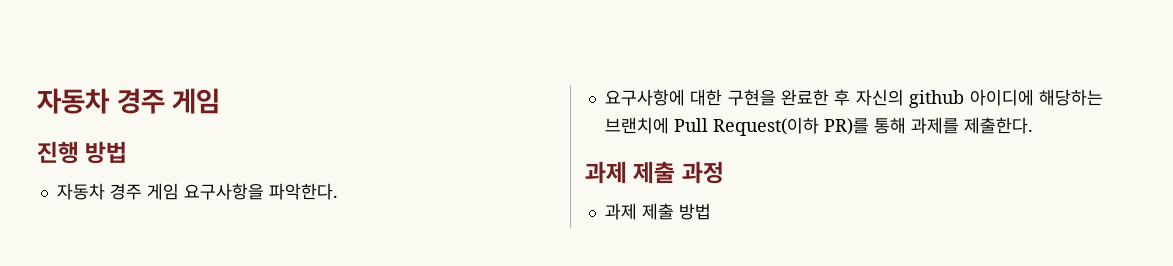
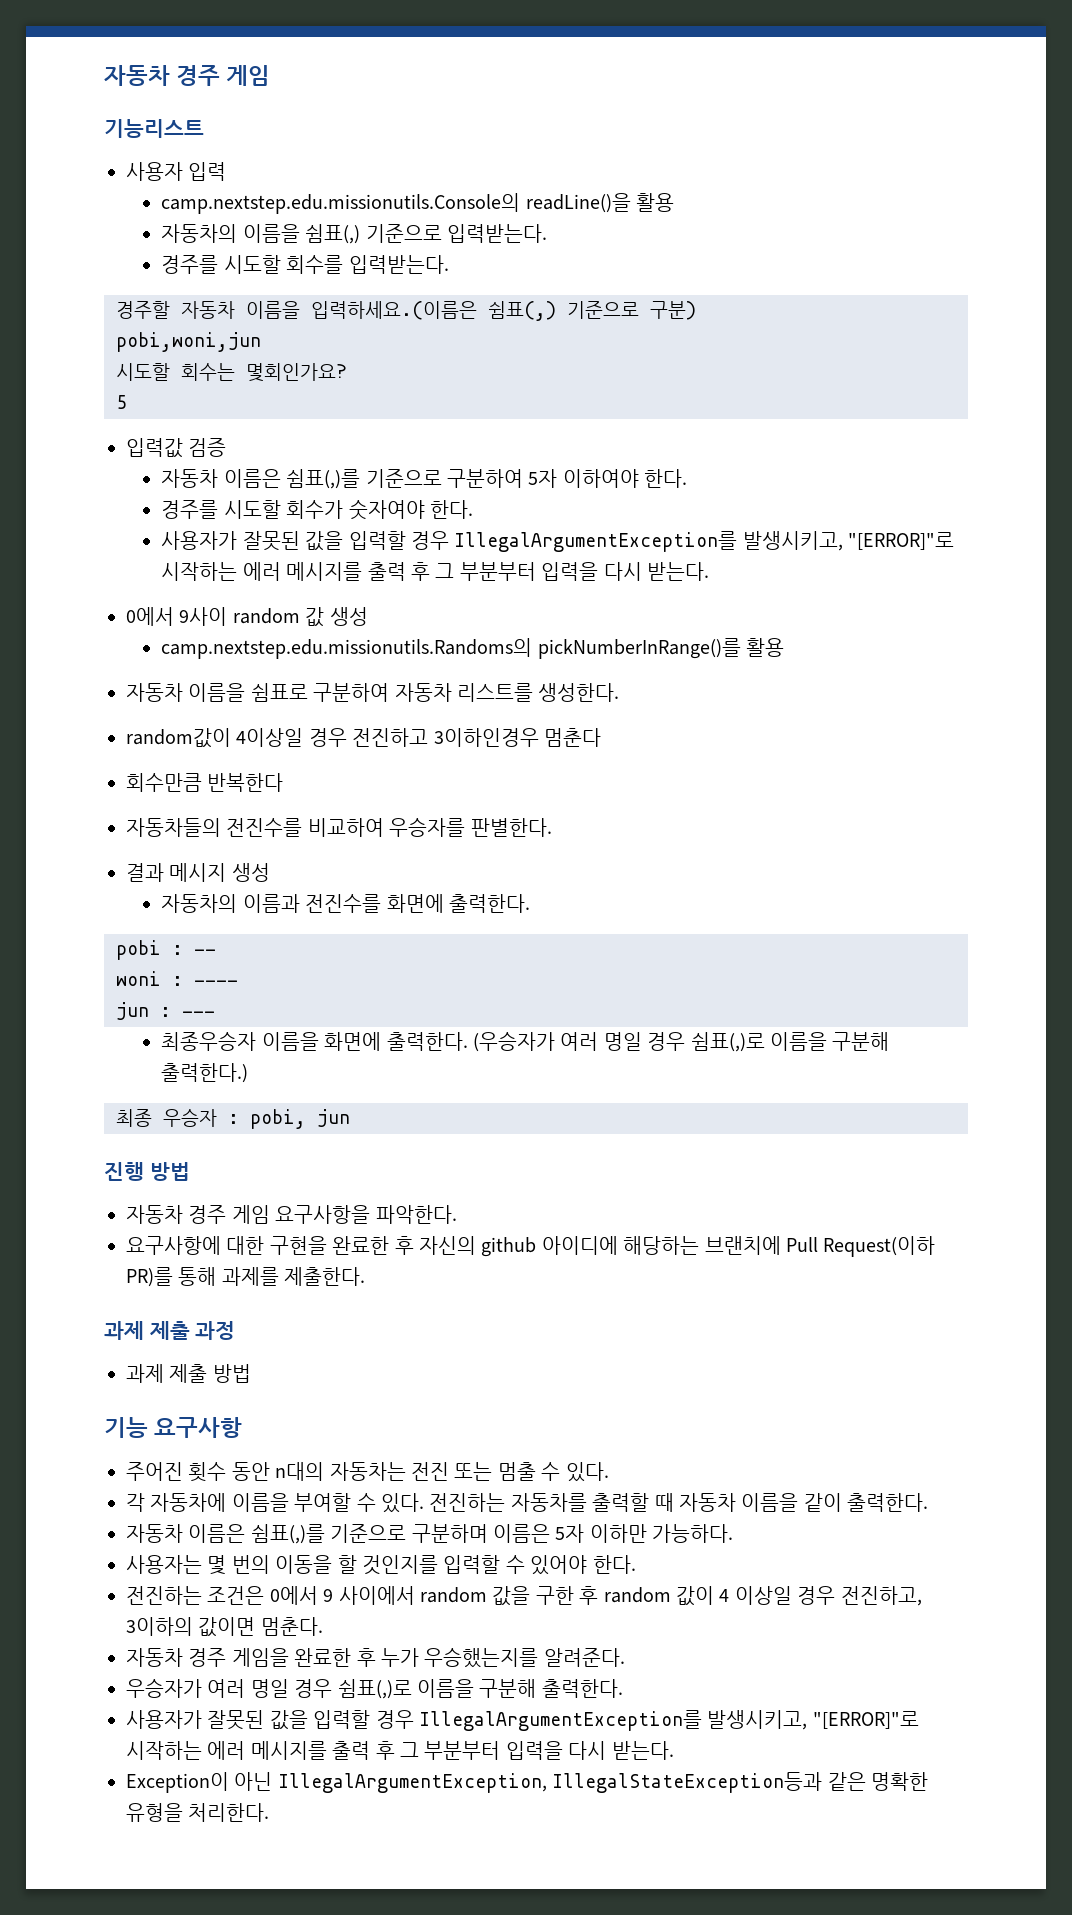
[37,88,221,114] 자동차 경주 게임 -> [104,65,271,86] [104,119,204,138] [126,162,227,181] [161,193,675,214] [161,224,548,244] [161,255,449,274] [116,301,696,321] [116,332,261,352] [116,363,347,382] [116,395,127,409] [126,438,227,458] [161,469,688,489] [161,499,474,520] [161,531,955,552] [161,562,710,581] [126,607,368,627] [161,638,785,659] [126,683,620,702] [126,728,601,748] [126,773,284,792] [126,817,552,837] [126,863,270,882] [161,894,531,913] [116,940,216,960] [116,971,238,986] [116,1002,215,1020] [161,1031,890,1052] [161,1063,249,1083] [116,1108,350,1129] 자동차 경주 게임 // 기능리스트 // 사용자 입력 // camp.nextstep.edu.missionutils.Console의 readLine()을 활용 // 자동차의 이름을 쉼표(,) 기준으로 입력받는다. // 경주를 시도할 회수를 입력받는다. // 경주할 자동차 이름을 입력하세요.(이름은 쉼표(,) 기준으로 구분) // pobi,woni,jun // 시도할 회수는 몇회인가요? // 5 // 입력값 검증 // 자동차 이름은 쉼표(,)를 기준으로 구분하여 5자 이하여야 한다. // 경주를 시도할 회수가 숫자여야 한다. // 사용자가 잘못된 값을 입력할 경우 IllegalArgumentException를 발생시키고, "[ERROR]"로 시작하는 에러 메시지를 출력 후 그 부분부터 입력을 다시 받는다. // 0에서 9사이 random 값 생성 // camp.nextstep.edu.missionutils.Randoms의 pickNumberInRange()를 활용 // 자동차 이름을 쉼표로 구분하여 자동차 리스트를 생성한다. // random값이 4이상일 경우 전진하고 3이하인경우 멈춘다 // 회수만큼 반복한다 // 자동차들의 전진수를 비교하여 우승자를 판별한다. // 결과 메시지 생성 // 자동차의 이름과 전진수를 화면에 출력한다. // pobi : -- // woni : ---- // jun : --- // 최종우승자 이름을 화면에 출력한다. (우승자가 여러 명일 경우 쉼표(,)로 이름을 구분해 출력한다.) // 최종 우승자 : pobi, jun
(711, 211) none -> [104,1417,243,1438] [126,1462,609,1482] [126,1493,929,1513] [126,1524,734,1544] [126,1555,636,1575] [126,1586,922,1606] [126,1617,323,1637] [126,1647,625,1668] [126,1678,623,1699] [126,1710,919,1731] [126,1741,674,1760] [126,1772,928,1793] [126,1803,270,1822] // 기능 요구사항 // 주어진 횟수 동안 n대의 자동차는 전진 또는 멈출 수 있다. // 각 자동차에 이름을 부여할 수 있다. 전진하는 자동차를 출력할 때 자동차 이름을 같이 출력한다. // 자동차 이름은 쉼표(,)를 기준으로 구분하며 이름은 5자 이하만 가능하다. // 사용자는 몇 번의 이동을 할 것인지를 입력할 수 있어야 한다. // 전진하는 조건은 0에서 9 사이에서 random 값을 구한 후 random 값이 4 이상일 경우 전진하고, 3이하의 값이면 멈춘다. // 자동차 경주 게임을 완료한 후 누가 우승했는지를 알려준다. // 우승자가 여러 명일 경우 쉼표(,)로 이름을 구분해 출력한다. // 사용자가 잘못된 값을 입력할 경우 IllegalArgumentException를 발생시키고, "[ERROR]"로 시작하는 에러 메시지를 출력 후 그 부분부터 입력을 다시 받는다. // Exception이 아닌 IllegalArgumentException, IllegalStateException등과 같은 명확한 유형을 처리한다.

